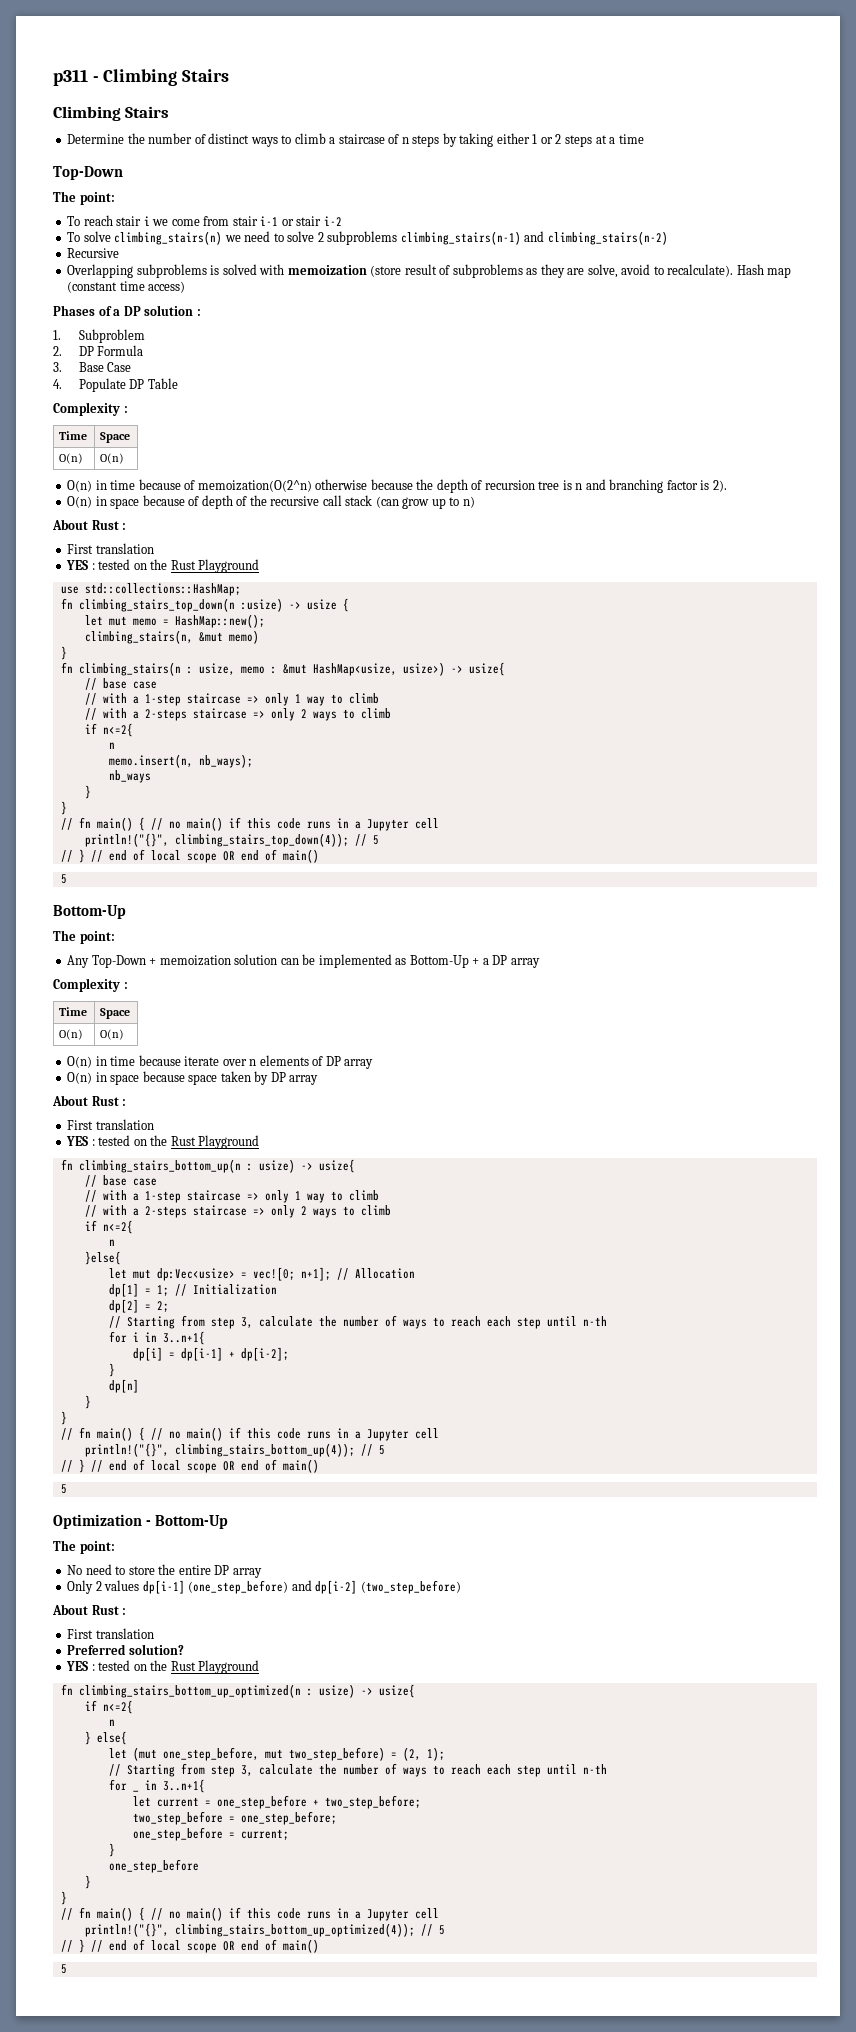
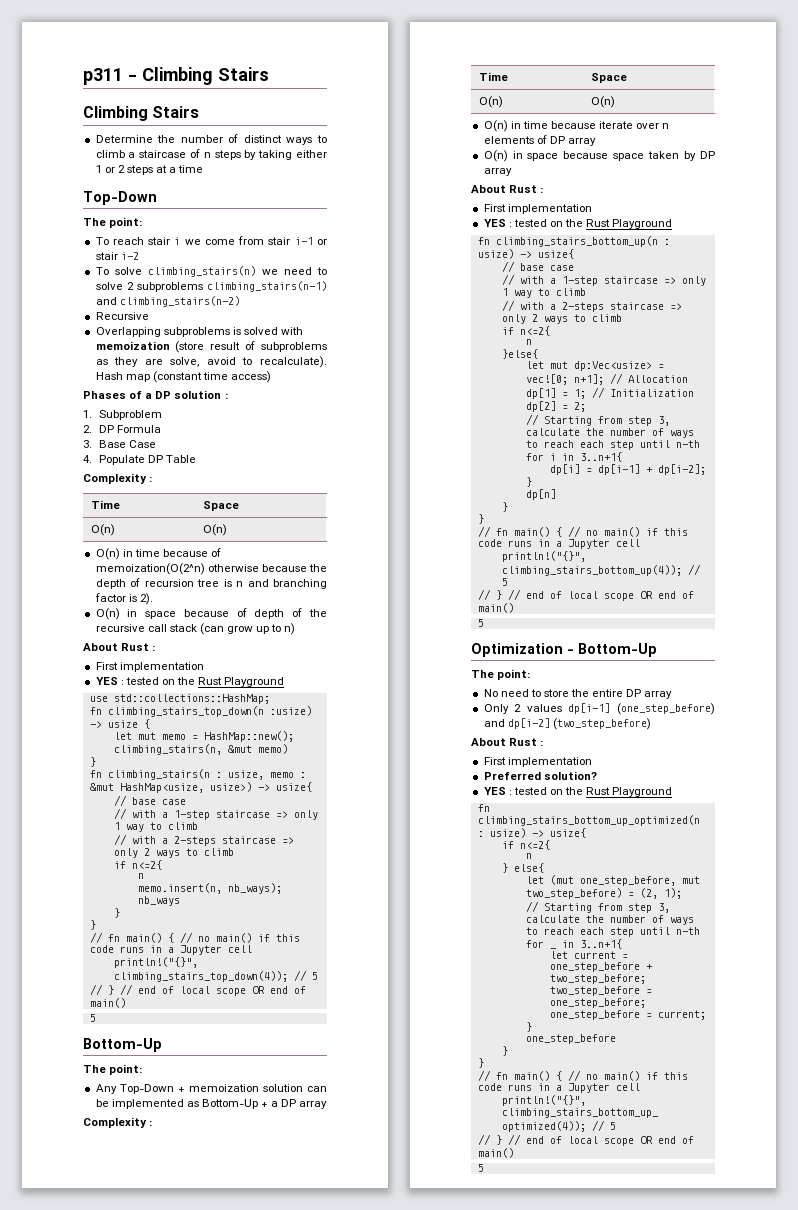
[95,543,154,554] translation -> [119,662,204,672] implementation
[95,1119,154,1130] translation -> [507,204,592,214] implementation
[95,1628,154,1639] translation -> [507,757,592,767] implementation

